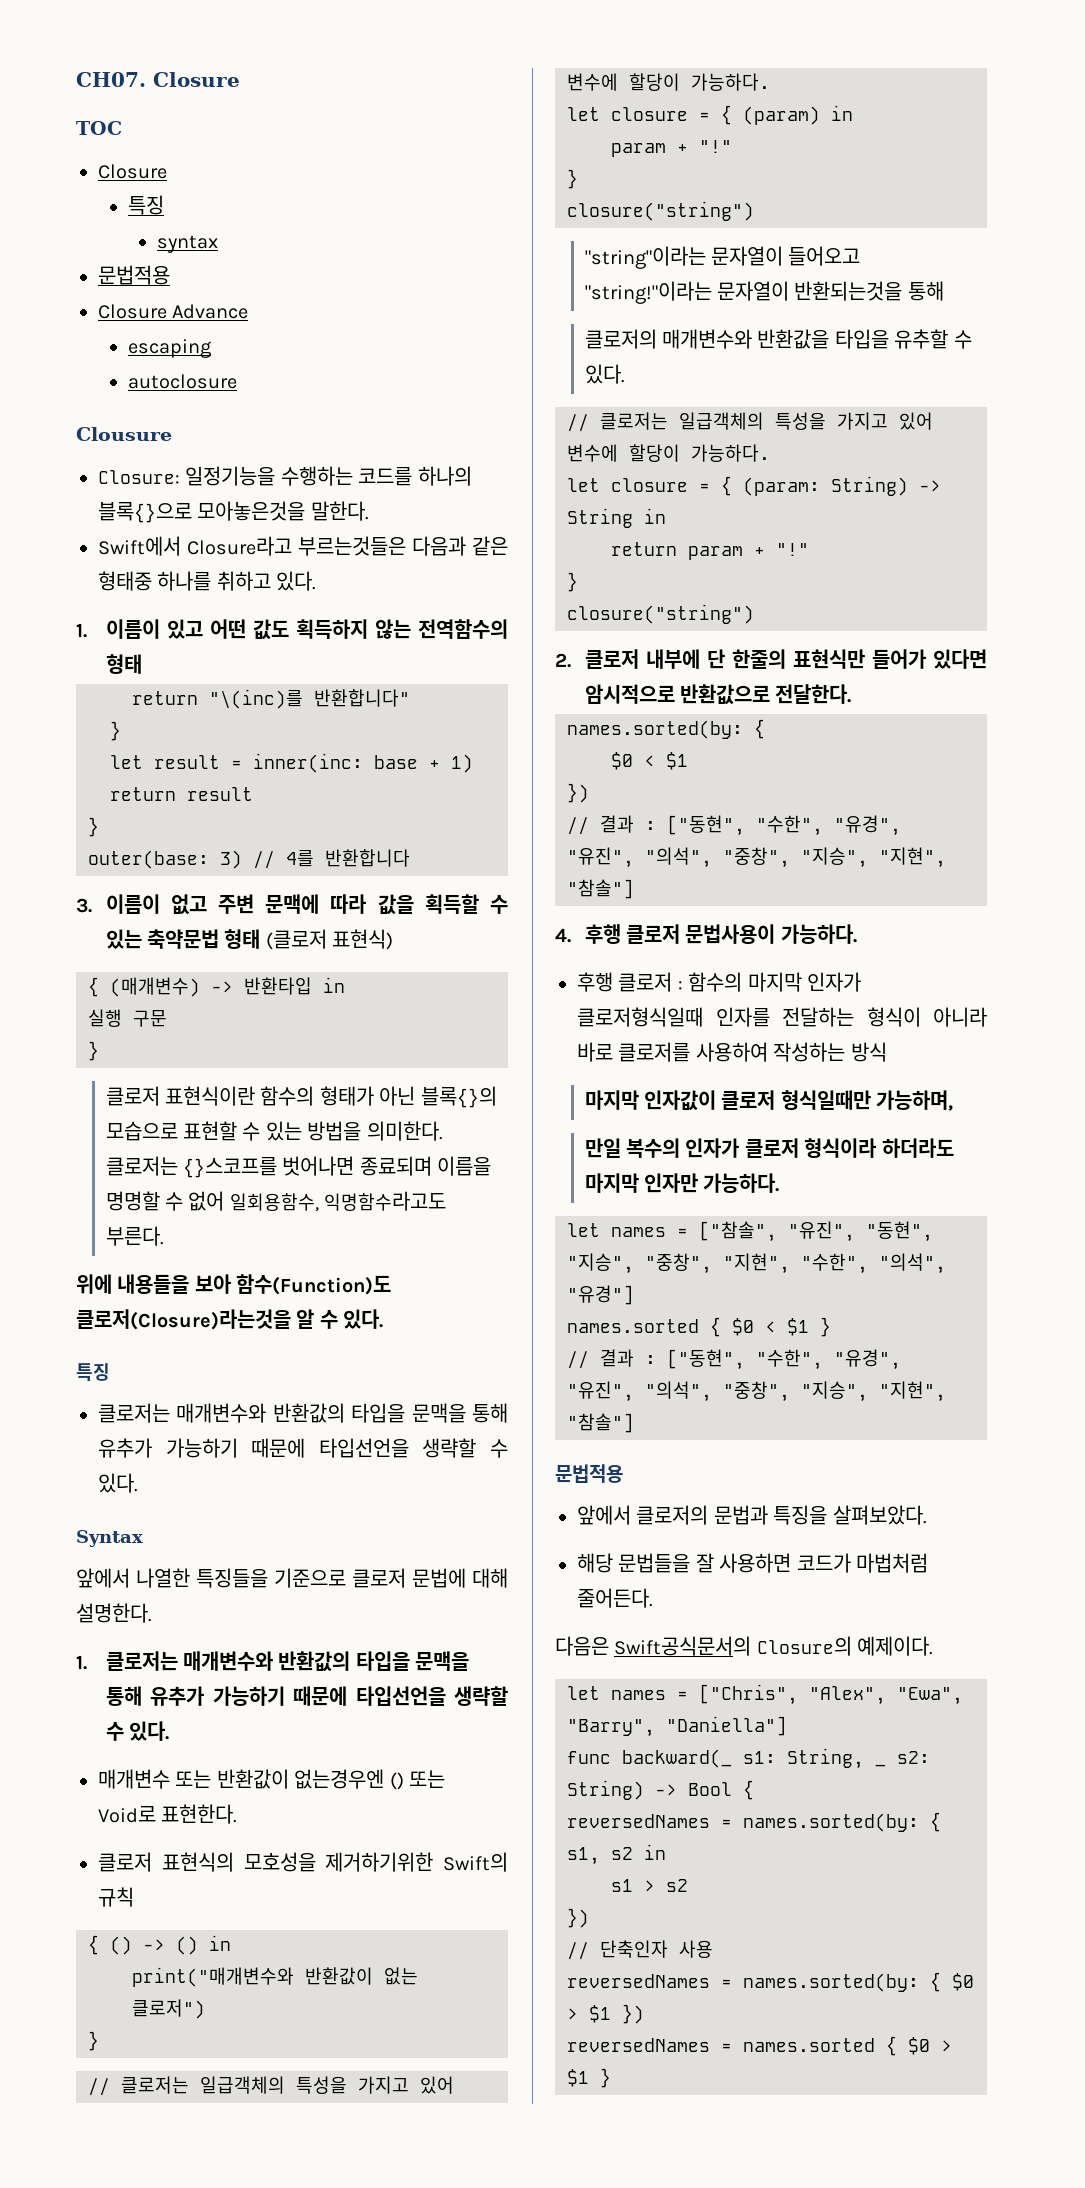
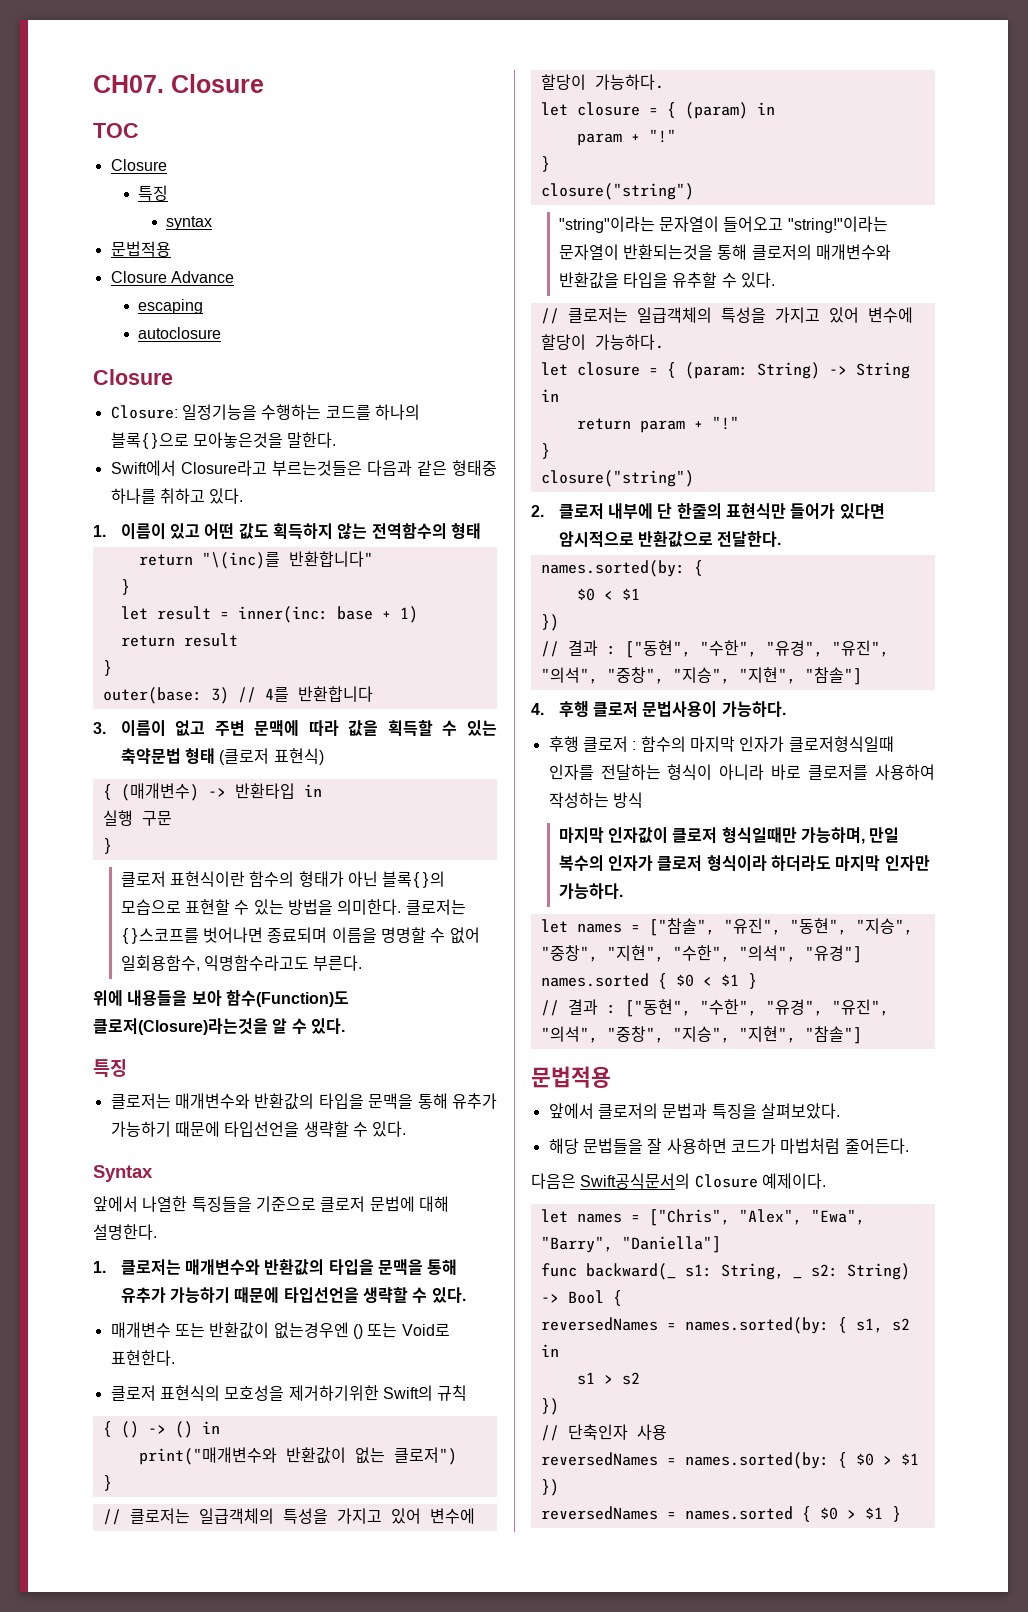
[76,427,172,441] Clousure -> [93,369,173,385] Closure
(944, 291) // -> (748, 252) none
(954, 1100) // -> (865, 835) none
[756,1636,852,1656] Closure의 -> [694,1174,758,1188] Closure

